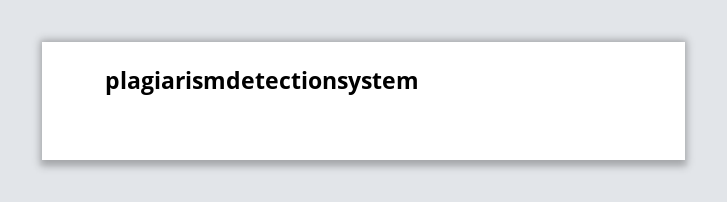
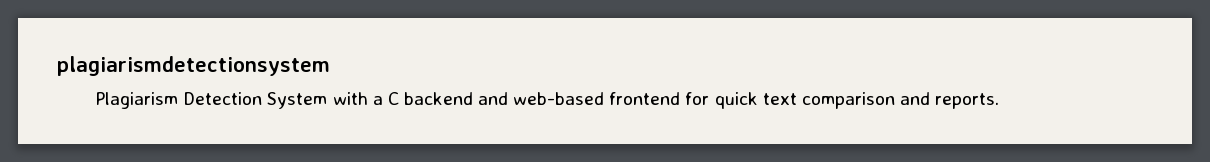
(419, 83) none -> [95,92,1000,109] // Plagiarism Detection System with a C backend and web-based frontend for quick text comparison and reports.

